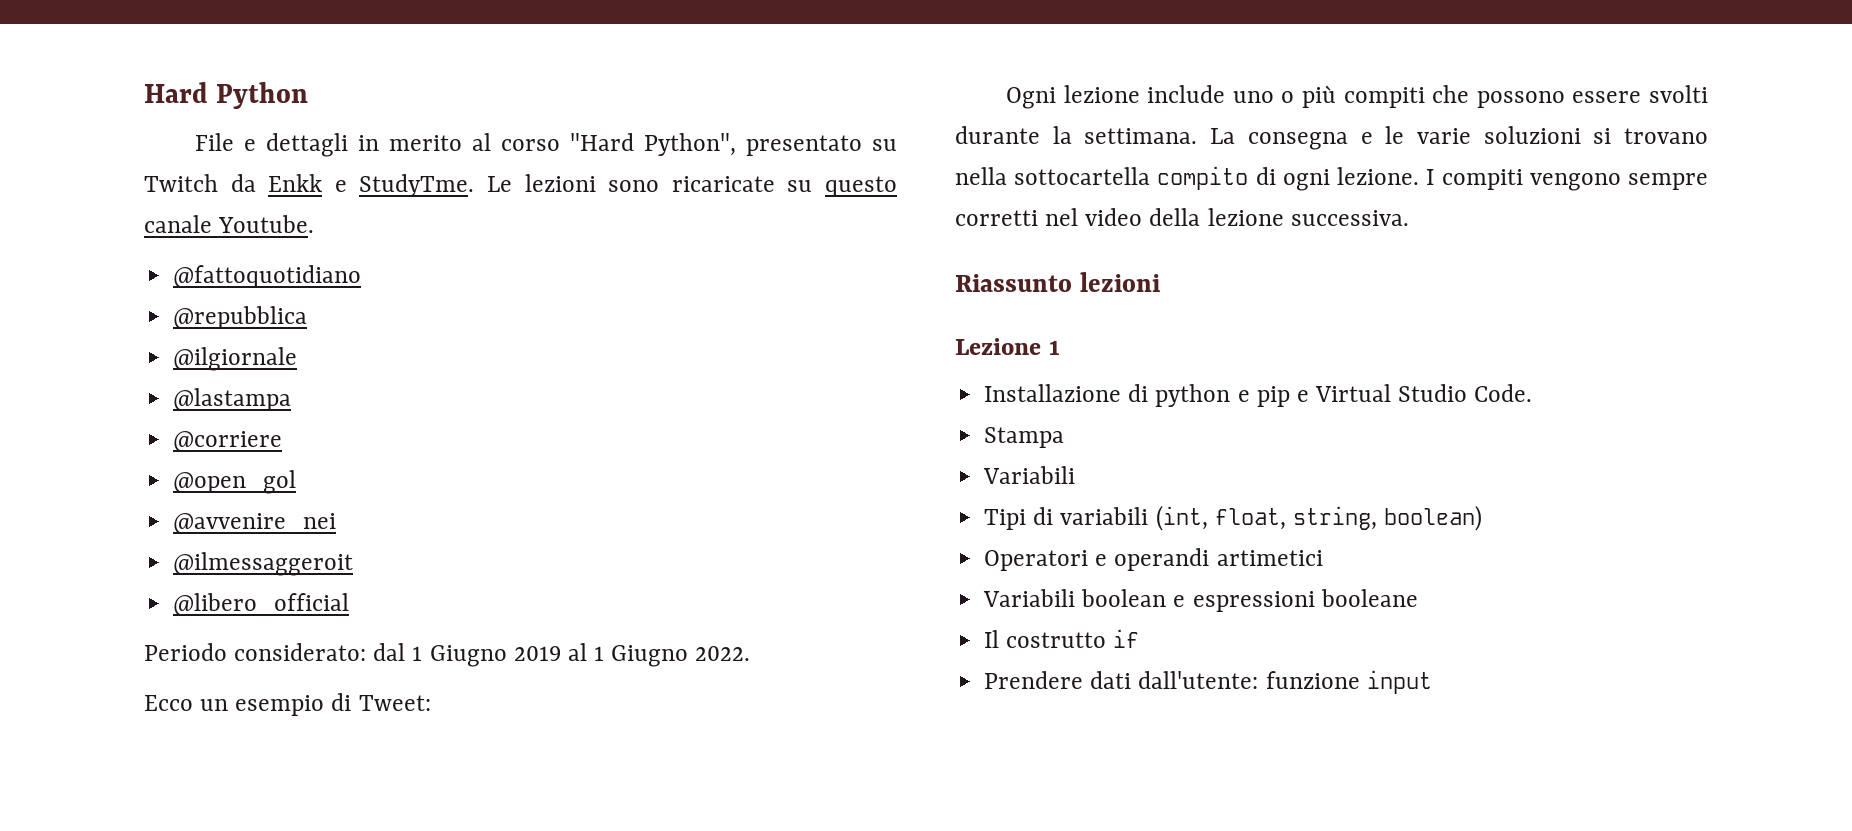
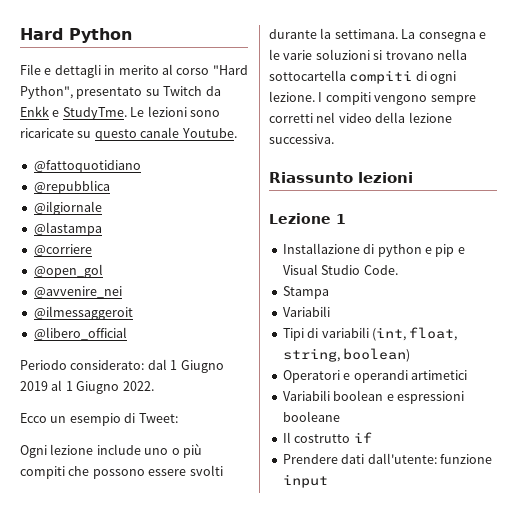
[1157,166,1249,190] compito -> [349,70,413,84] compiti
[1315,384,1392,402] Virtual -> [282,264,318,275] Visual

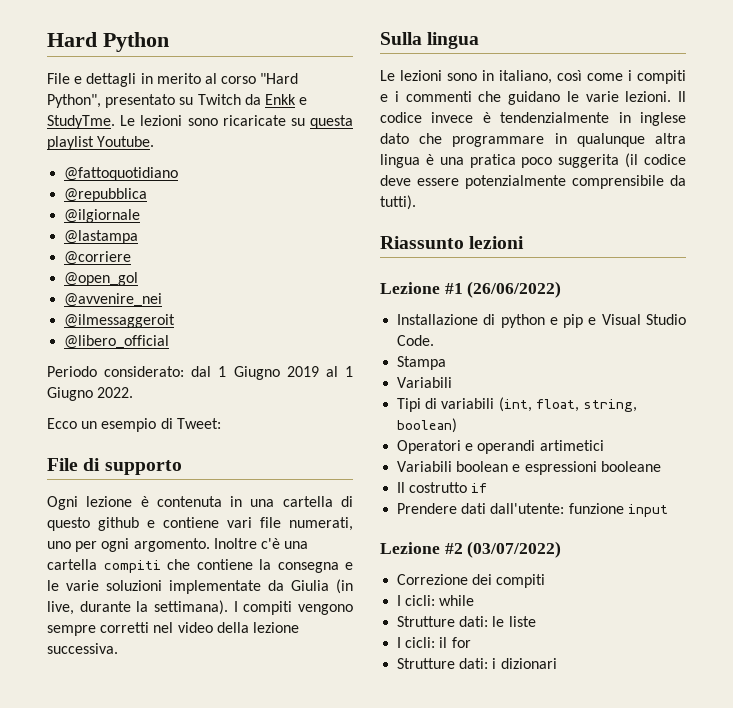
[94,127,180,141] questo canale -> [310,115,353,129] [47,136,94,150] questa playlist
(178, 418) none -> [47,458,182,475] // File di supporto
[96,443,202,458] [20,465,223,479] [269,28,416,39] include uno o più compiti che possono essere svolti durante la settimana. La -> [140,496,353,507] [47,517,353,531] [47,538,309,552] [47,559,271,573] è contenuta in una cartella di questo github e contiene vari file numerati, uno per ogni argomento. Inoltre c'è una cartella compiti che contiene la
[373,49,467,60] [269,70,457,84] [269,91,315,102] si trovano nella sottocartella compiti di ogni lezione. -> [169,579,353,594] [47,600,228,615] implementate da Giulia (in live, durante la settimana).
(334, 139) none -> [380,32,480,49] [380,70,686,84] [380,91,686,105] [380,112,686,126] [380,133,686,147] [380,153,686,168] [380,175,686,189] [380,195,416,210] // Sulla lingua // Le lezioni sono in italiano, così come i compiti e i commenti che guidano le varie lezioni. Il codice invece è tendenzialmente in inglese dato che programmare in qualunque altra lingua è una pratica poco suggerita (il codice deve essere potenzialmente comprensibile da tutti).
[336,214,346,224] 1 -> [444,281,562,298] #1 (26/06/2022)
(328, 481) none -> [380,541,562,558] [397,574,546,588] [397,595,475,606] [397,616,536,627] [397,637,471,648] [397,658,557,669] // Lezione #2 (03/07/2022) // Correzione dei compiti // I cicli: while // Strutture dati: le liste // I cicli: il for // Strutture dati: i dizionari

